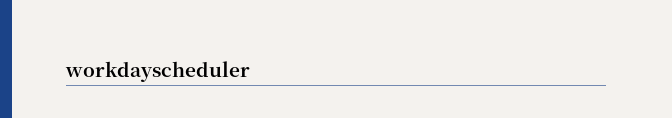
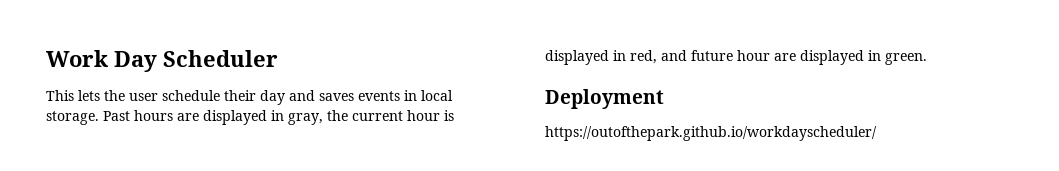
[65,61,250,82] workdayscheduler -> [46,50,278,72] [46,90,453,105] [46,110,454,125] [545,50,927,65] [545,89,664,109] [545,126,877,141] Work Day Scheduler // This lets the user schedule their day and saves events in local storage. Past hours are displayed in gray, the current hour is displayed in red, and future hour are displayed in green. // Deployment // https://outofthepark.github.io/workdayscheduler/

